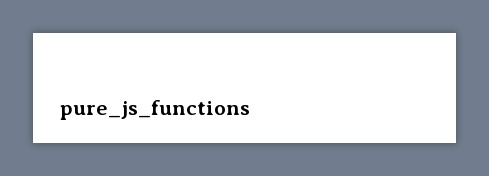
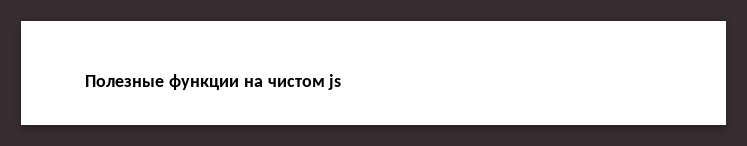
[60,100,250,120] pure_js_functions -> [85,74,342,90] Полезные функции на чистом js

